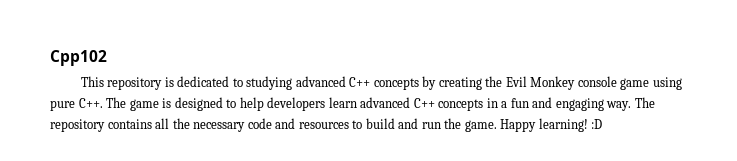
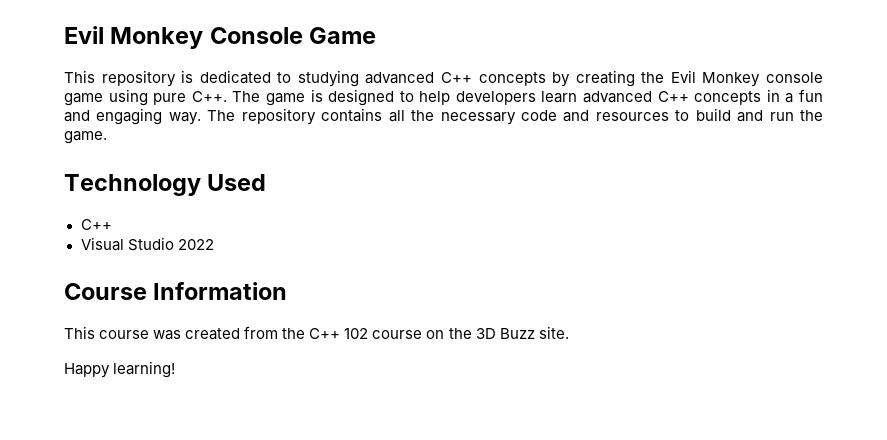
[50,50,107,66] Cpp102 -> [64,26,377,49] Evil Monkey Console Game
(497, 126) none -> [64,174,267,196] [80,219,112,230] [80,237,214,251] [64,282,288,300] [64,326,569,340] // Technology Used // C++ // Visual Studio 2022 // Course Information // This course was created from the C++ 102 course on the 3D Buzz site. //
[591,119,603,129] :D -> (176, 369) none

